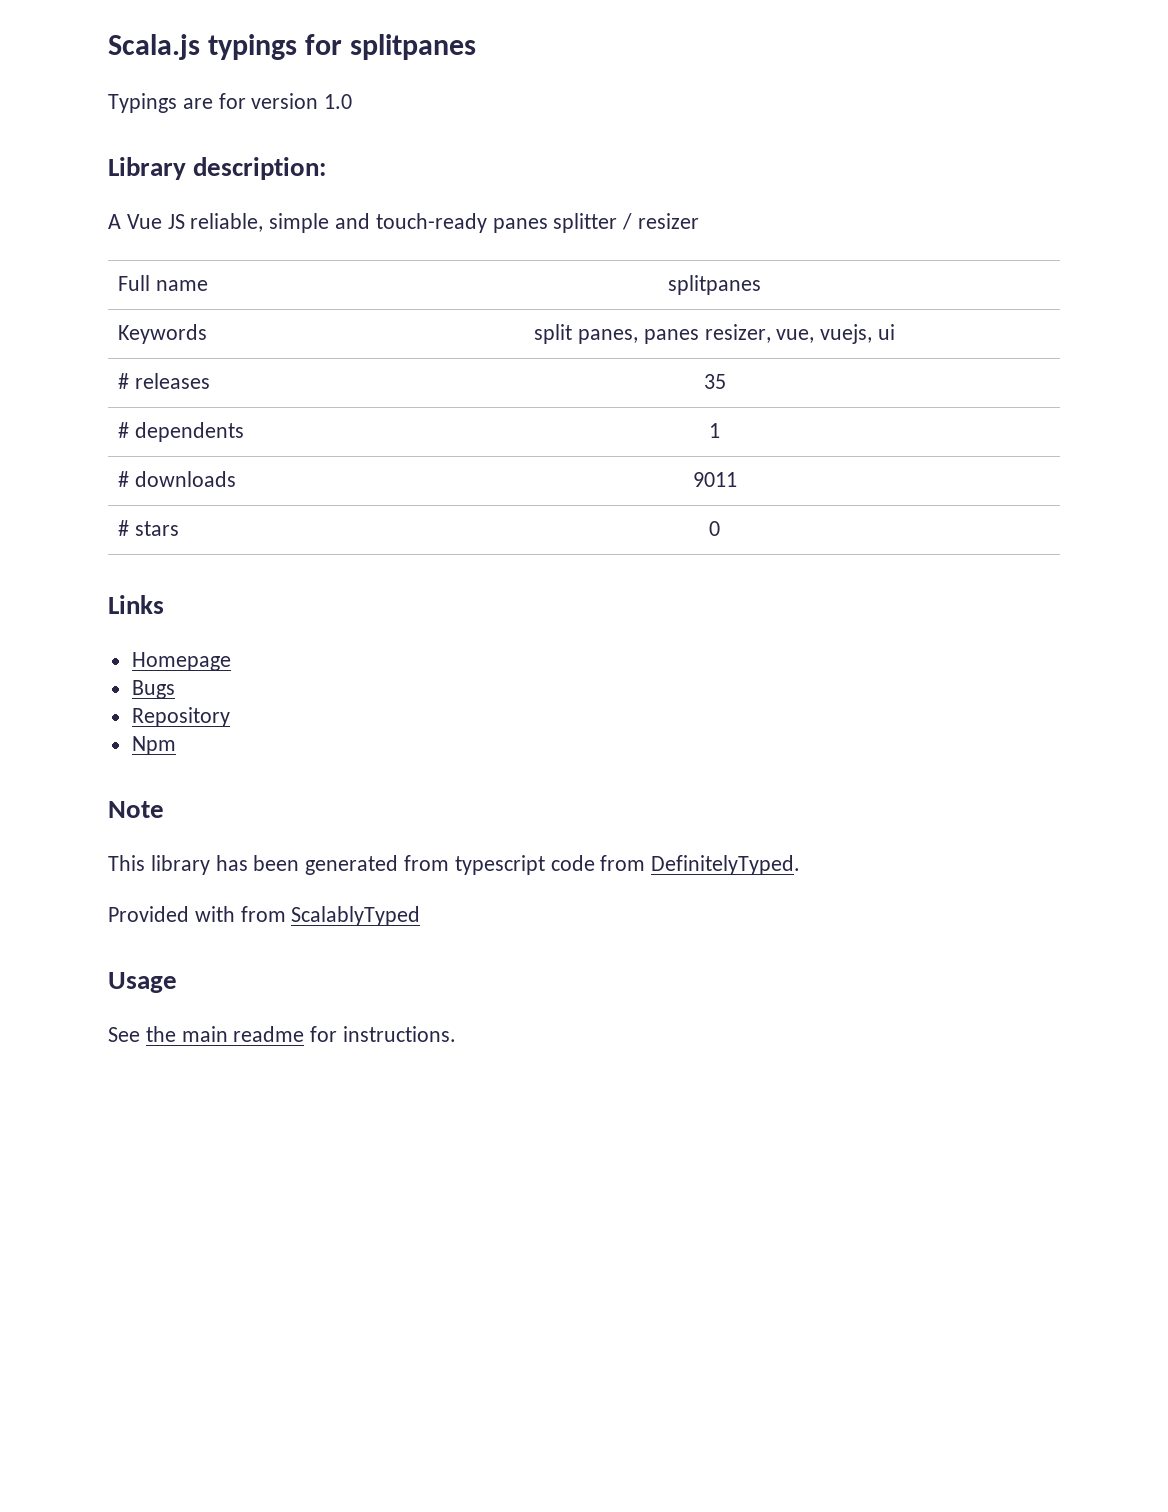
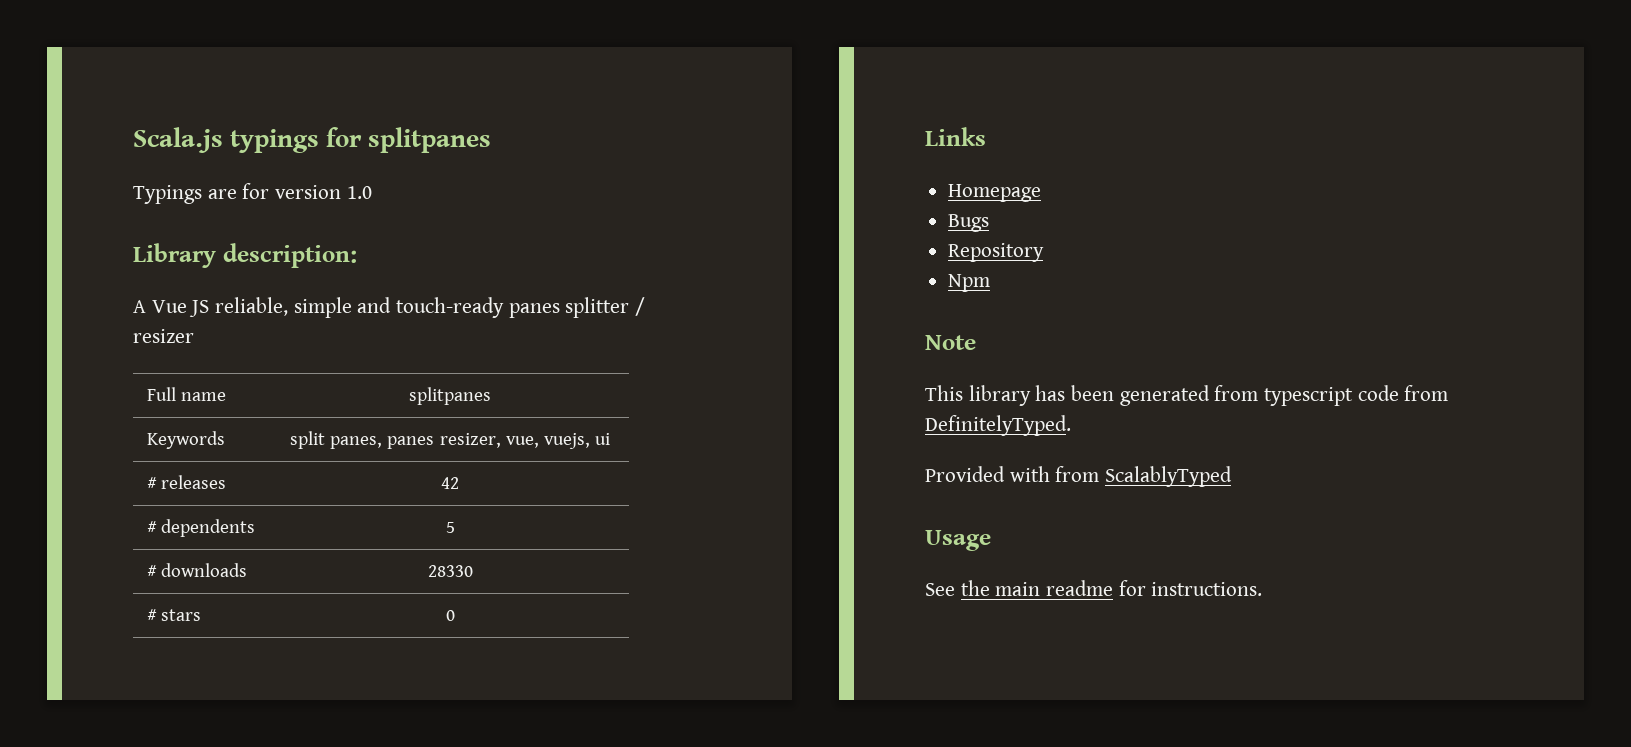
[703,374,726,389] 35 -> [440,477,459,489] 42
[709,423,720,438] 1 -> [445,522,455,533] 5
[692,472,737,487] 9011 -> [427,565,473,577] 28330

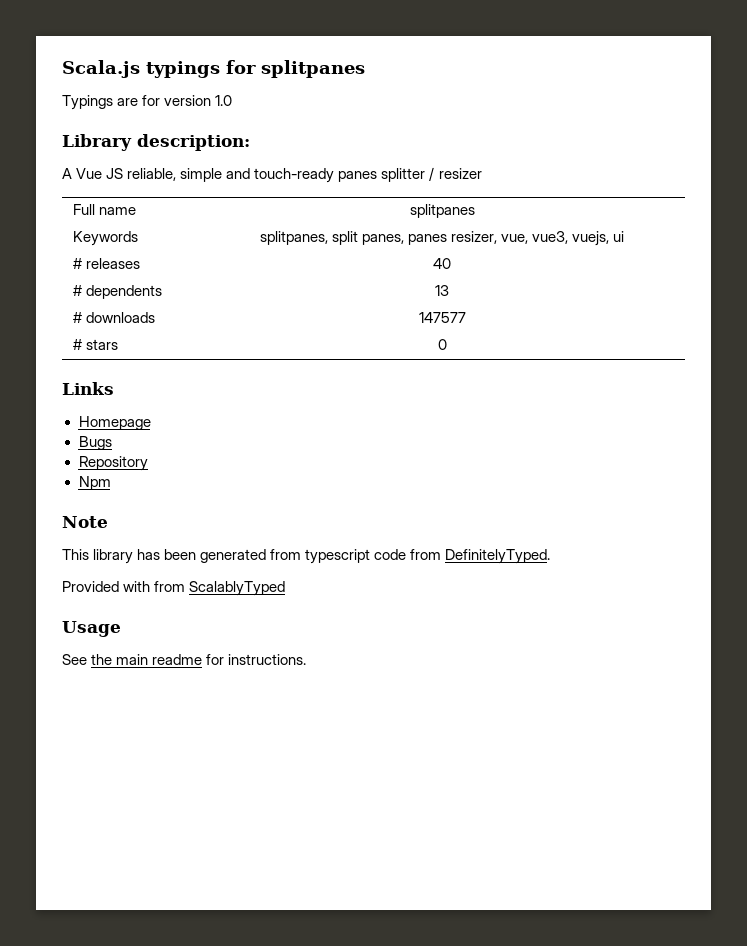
(225, 440) none -> [259,231,328,245] splitpanes,
(539, 442) none -> [532,231,569,244] vue3,
[440,477,459,489] 42 -> [433,258,452,269] 40
[445,522,455,533] 5 -> [435,285,450,296] 13
[427,565,473,577] 28330 -> [418,312,466,323] 147577

